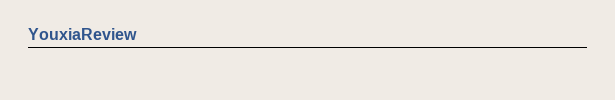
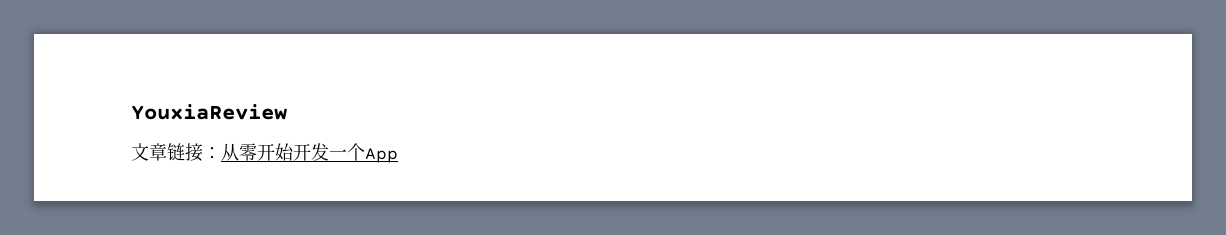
(137, 34) none -> [131,143,398,163] // 文章链接：从零开始开发一个App

